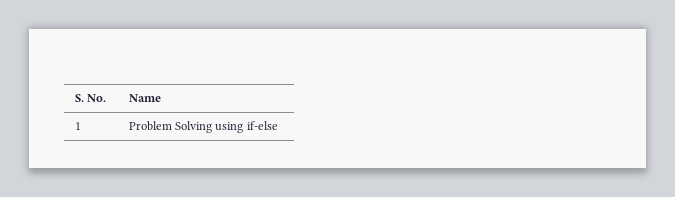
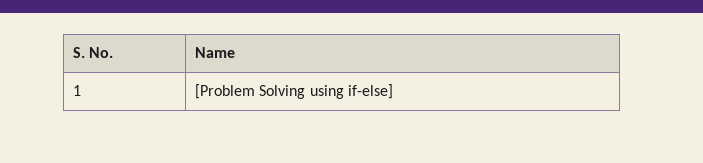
[128,121,172,131] Problem -> [195,84,256,99] [Problem
[246,121,278,130] if-else -> [348,84,394,99] if-else]

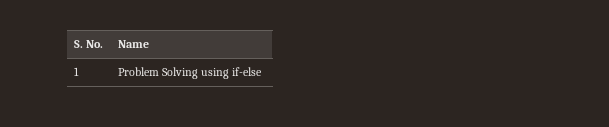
[195,84,256,99] [Problem -> [117,67,159,76] Problem
[348,84,394,99] if-else] -> [232,67,263,76] if-else

